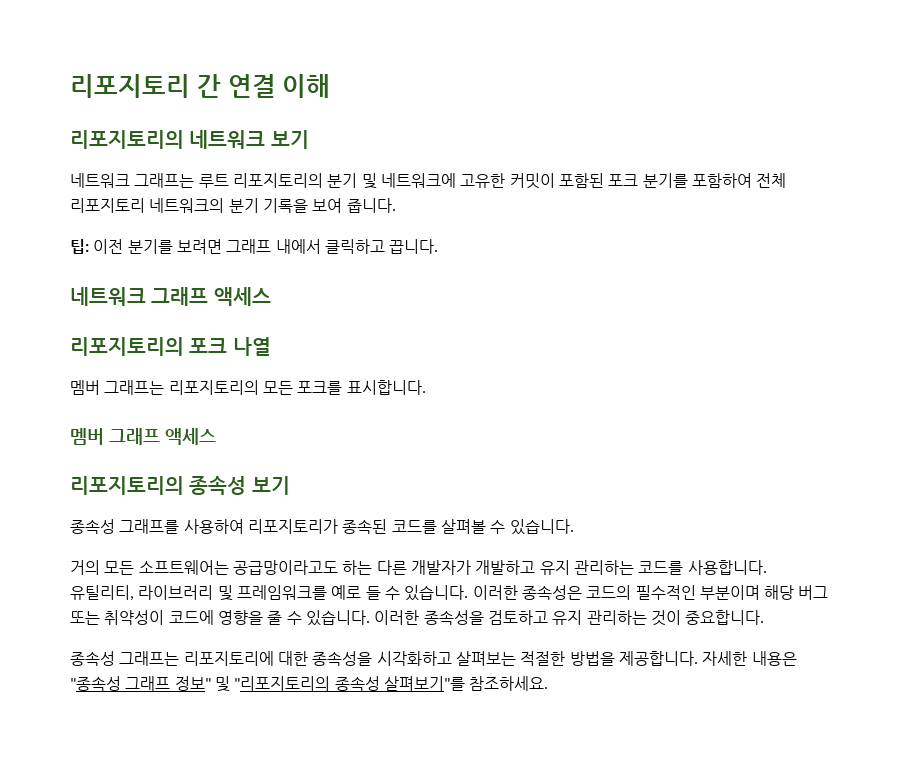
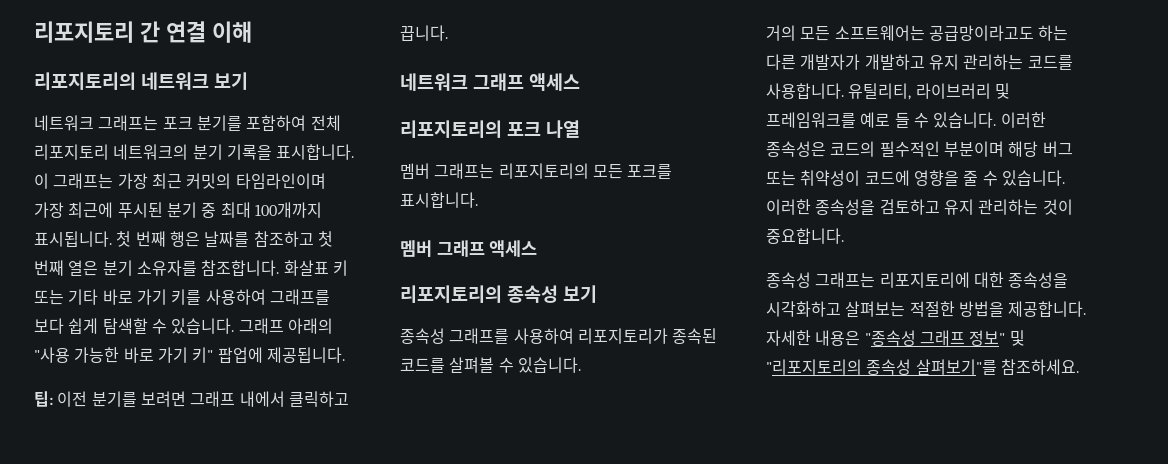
[198,173,604,189] 루트 리포지토리의 분기 및 네트워크에 고유한 커밋이 포함된 -> (159, 123) none
[312,198,396,213] 보여 줍니다. -> [276,144,355,160] [34,173,326,189] [34,202,322,218] [34,231,333,247] [34,260,348,276] [34,289,330,305] [34,318,333,334] [34,347,345,363] 표시합니다. 이 그래프는 가장 최근 커밋의 타임라인이며 가장 최근에 푸시된 분기 중 최대 100개까지 표시됩니다. 첫 번째 행은 날짜를 참조하고 첫 번째 열은 분기 소유자를 참조합니다. 화살표 키 또는 기타 바로 가기 키를 사용하여 그래프를 보다 쉽게 탐색할 수 있습니다. 그래프 아래의 "사용 가능한 바로 가기 키" 팝업에 제공됩니다.

